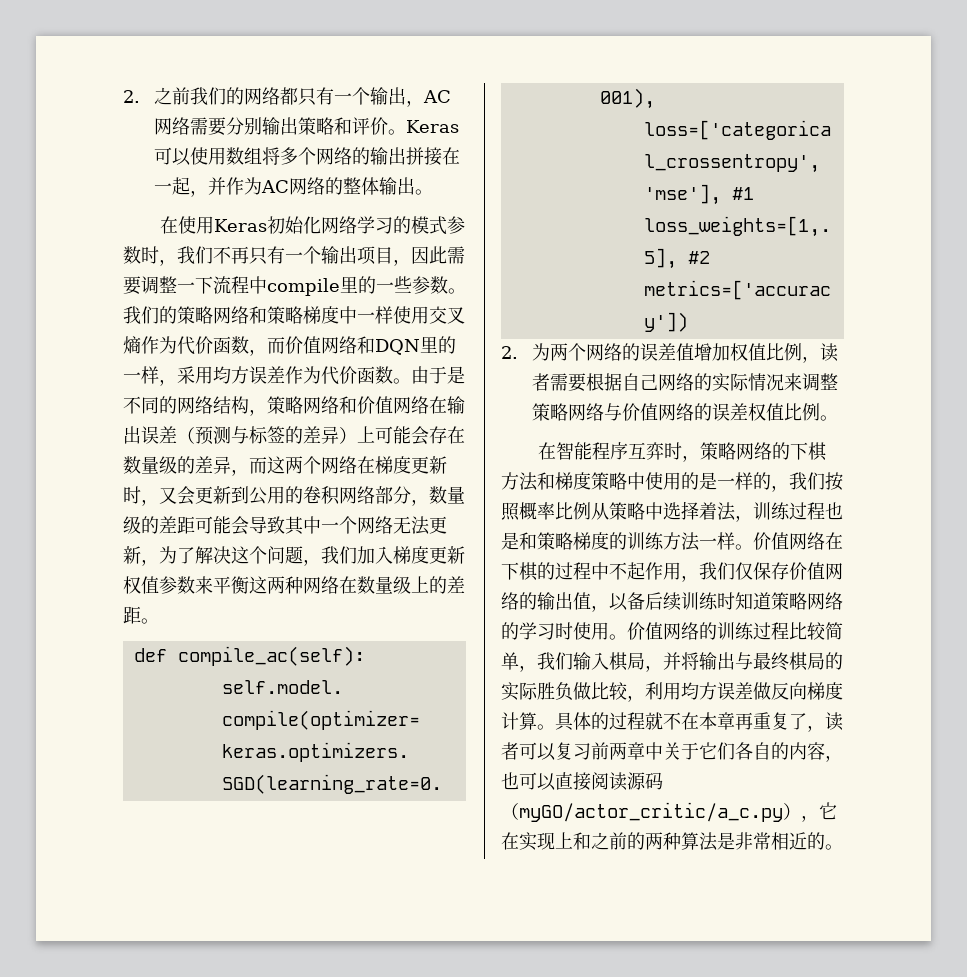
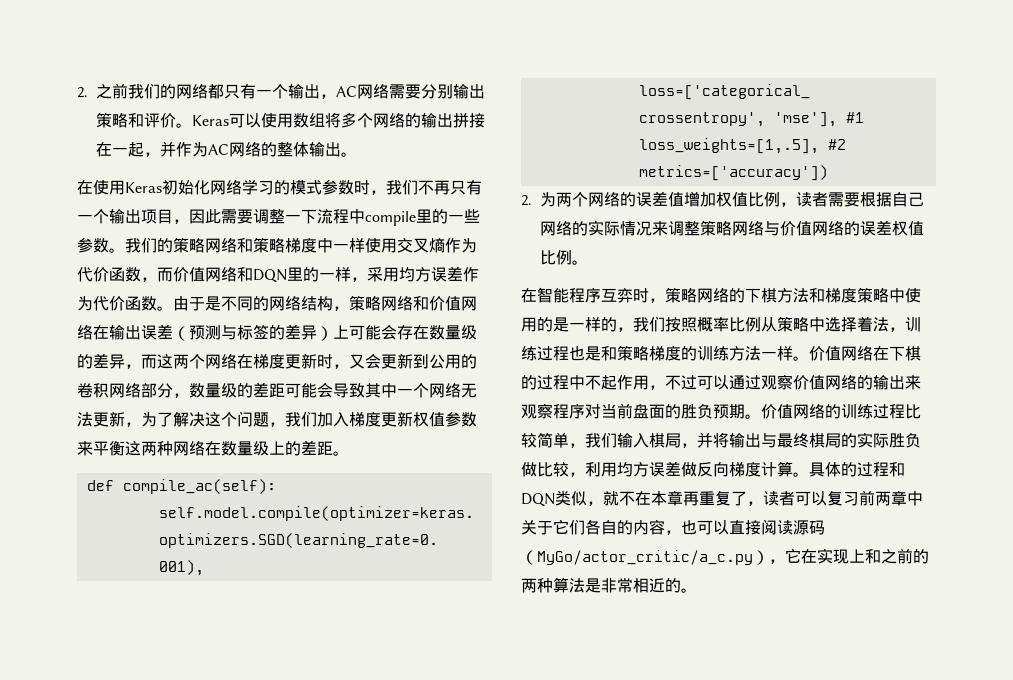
[699,562,843,580] [501,592,843,612] [501,622,609,640] 我们仅保存价值网络的输出值，以备后续训练时知道策略网络的学习时使用 -> [665,374,921,390] [521,403,745,419] 不过可以通过观察价值网络的输出来观察程序对当前盘面的胜负预期
(645, 721) none -> [889,462,905,477] [521,490,603,507] 和DQN类似，
[519,802,783,822] myGO/actor_critic/a_c.py -> [537,550,753,565] MyGo/actor_critic/a_c.py

